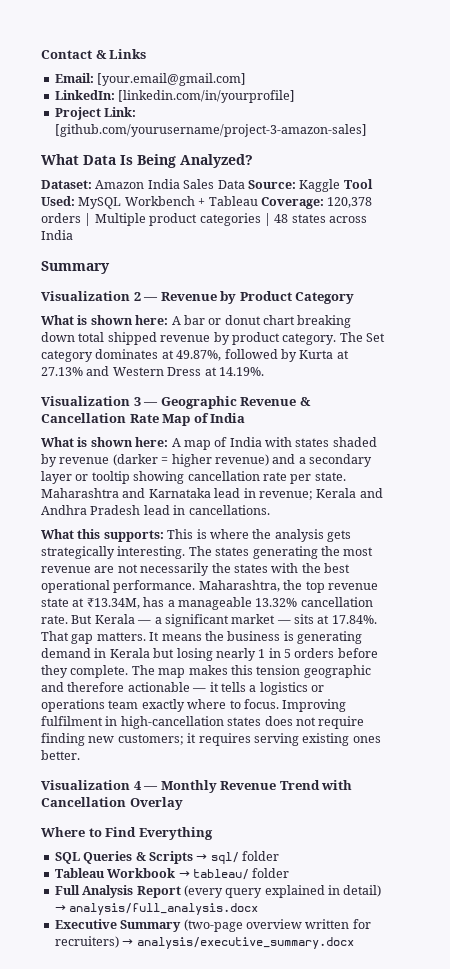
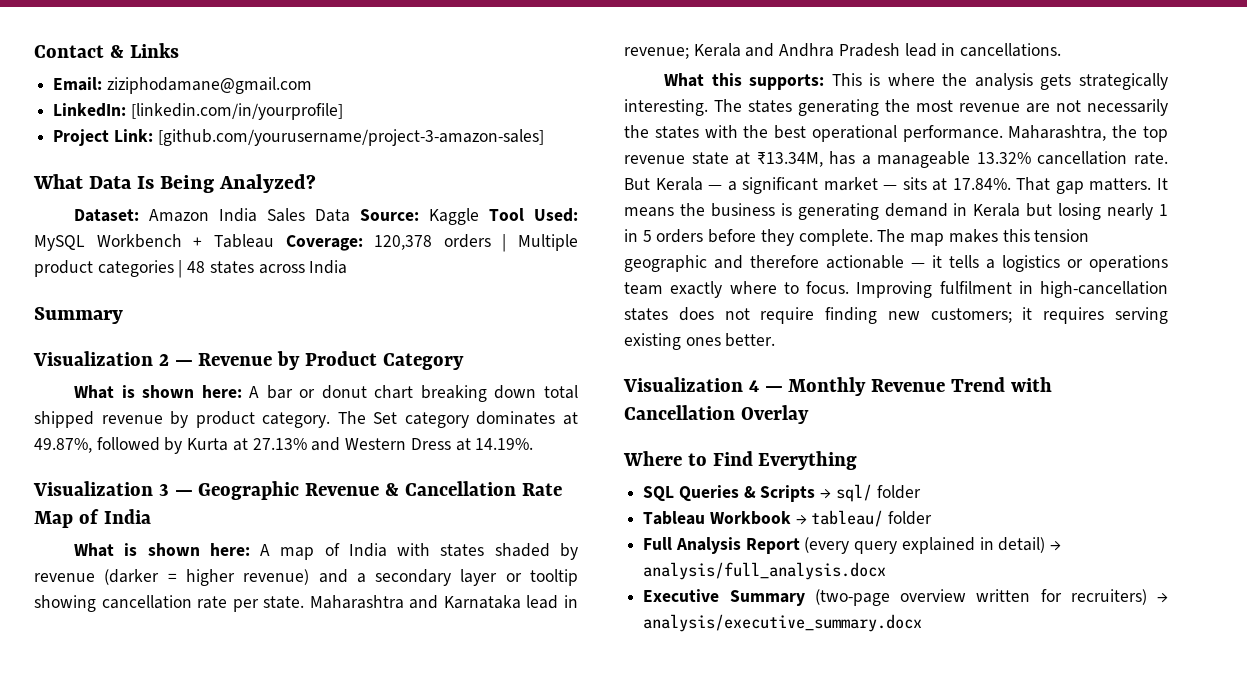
[97,73,247,86] [your.email@gmail.com] -> [106,77,312,94] ziziphodamane@gmail.com

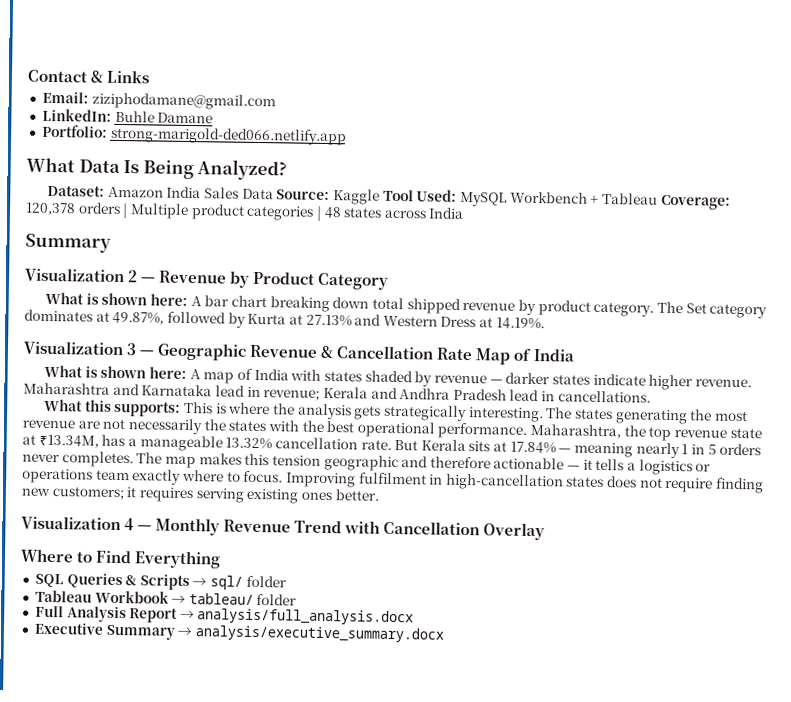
[130,103,343,120] [53,129,544,146] [linkedin.com/in/yourprofile] // Project Link: [github.com/yourusername/project-3-amazon-sales] -> [114,110,214,124] [41,124,347,146] Buhle Damane // Portfolio: strong-marigold-ded066.netlify.app
[299,385,367,399] or donut -> (230, 301) none
[104,569,579,586] [34,595,305,612] (darker = higher revenue) and a secondary layer or tooltip showing cancellation rate per state. -> [489,372,752,391] — darker states indicate higher revenue.
[708,177,1168,194] [624,203,1102,220] — a significant market — sits at 17.84%. That gap matters. It means the business is generating demand in Kerala but losing -> [468,441,634,458] sits at 17.84% — meaning
[708,229,873,246] before they complete. -> [22,451,134,468] never completes.
[804,537,1046,554] (every query explained in detail) -> (179, 615) none
[814,589,1147,606] (two-page overview written for recruiters) -> (175, 632) none

